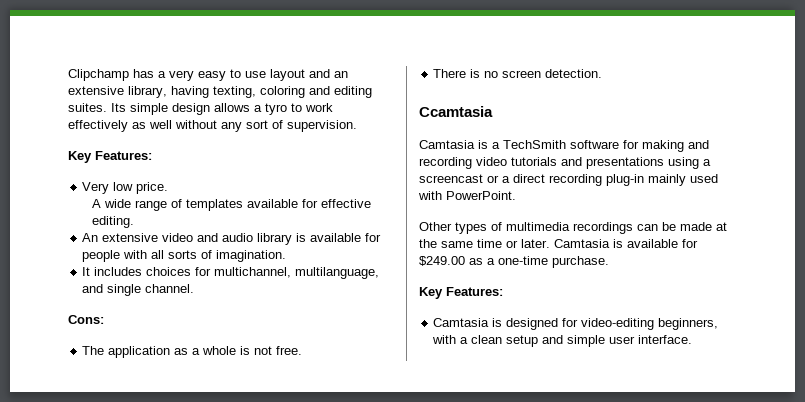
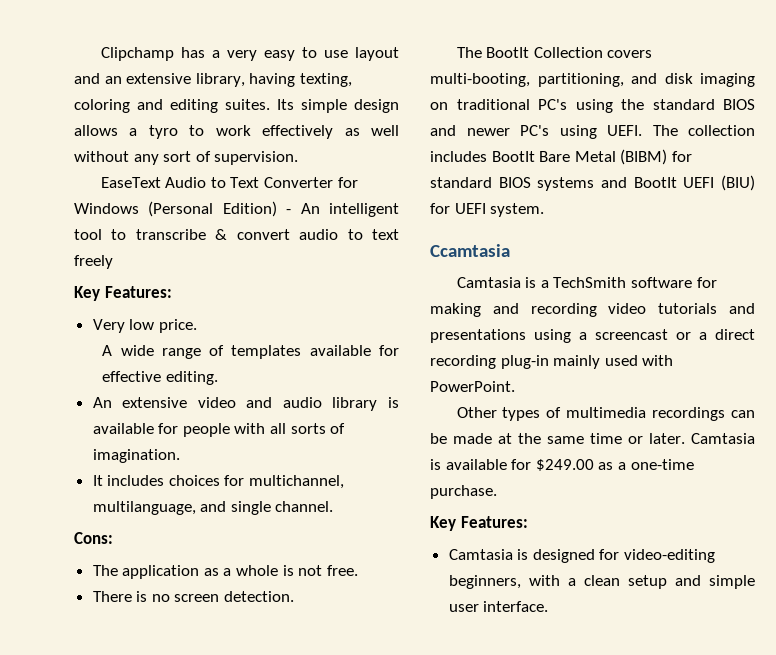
(357, 126) none -> [100,177,358,188] [74,201,399,217] [74,229,399,240] [74,255,113,269] // EaseText Audio to Text Converter for Windows (Personal Edition) - An intelligent tool to transcribe & convert audio to text freely
(603, 73) none -> [456,47,653,58] [430,73,755,87] [430,99,755,113] [430,125,755,139] [430,149,692,165] [430,175,755,191] [430,203,545,217] // The BootIt Collection covers multi-booting, partitioning, and disk imaging on traditional PC's using the standard BIOS and newer PC's using UEFI. The collection includes BootIt Bare Metal (BIBM) for standard BIOS systems and BootIt UEFI (BIU) for UEFI system.

